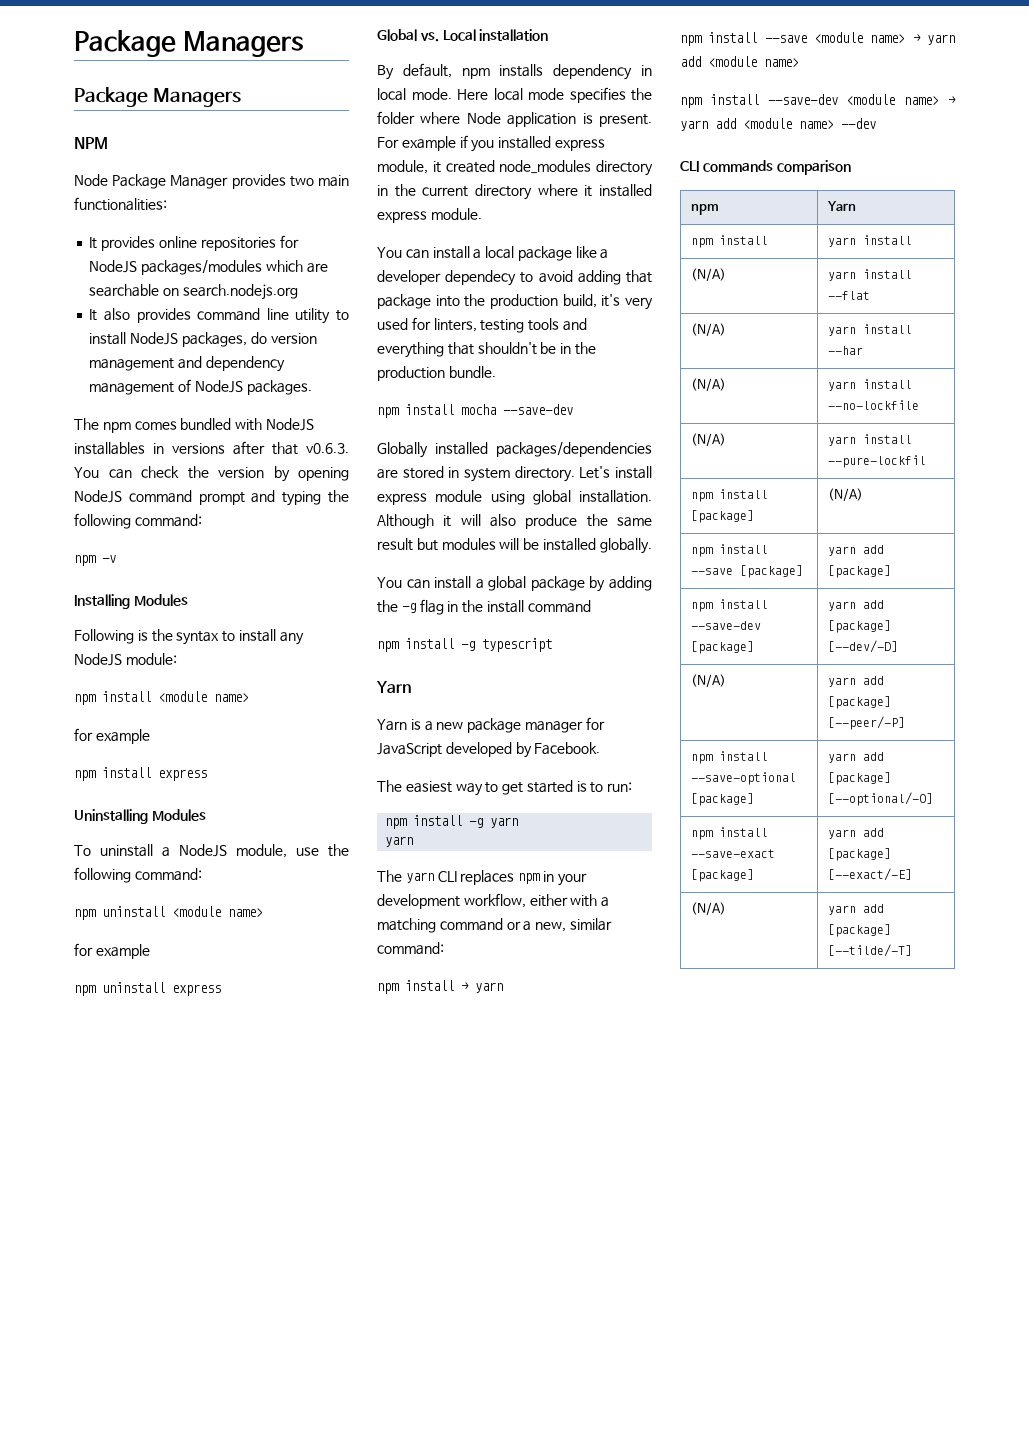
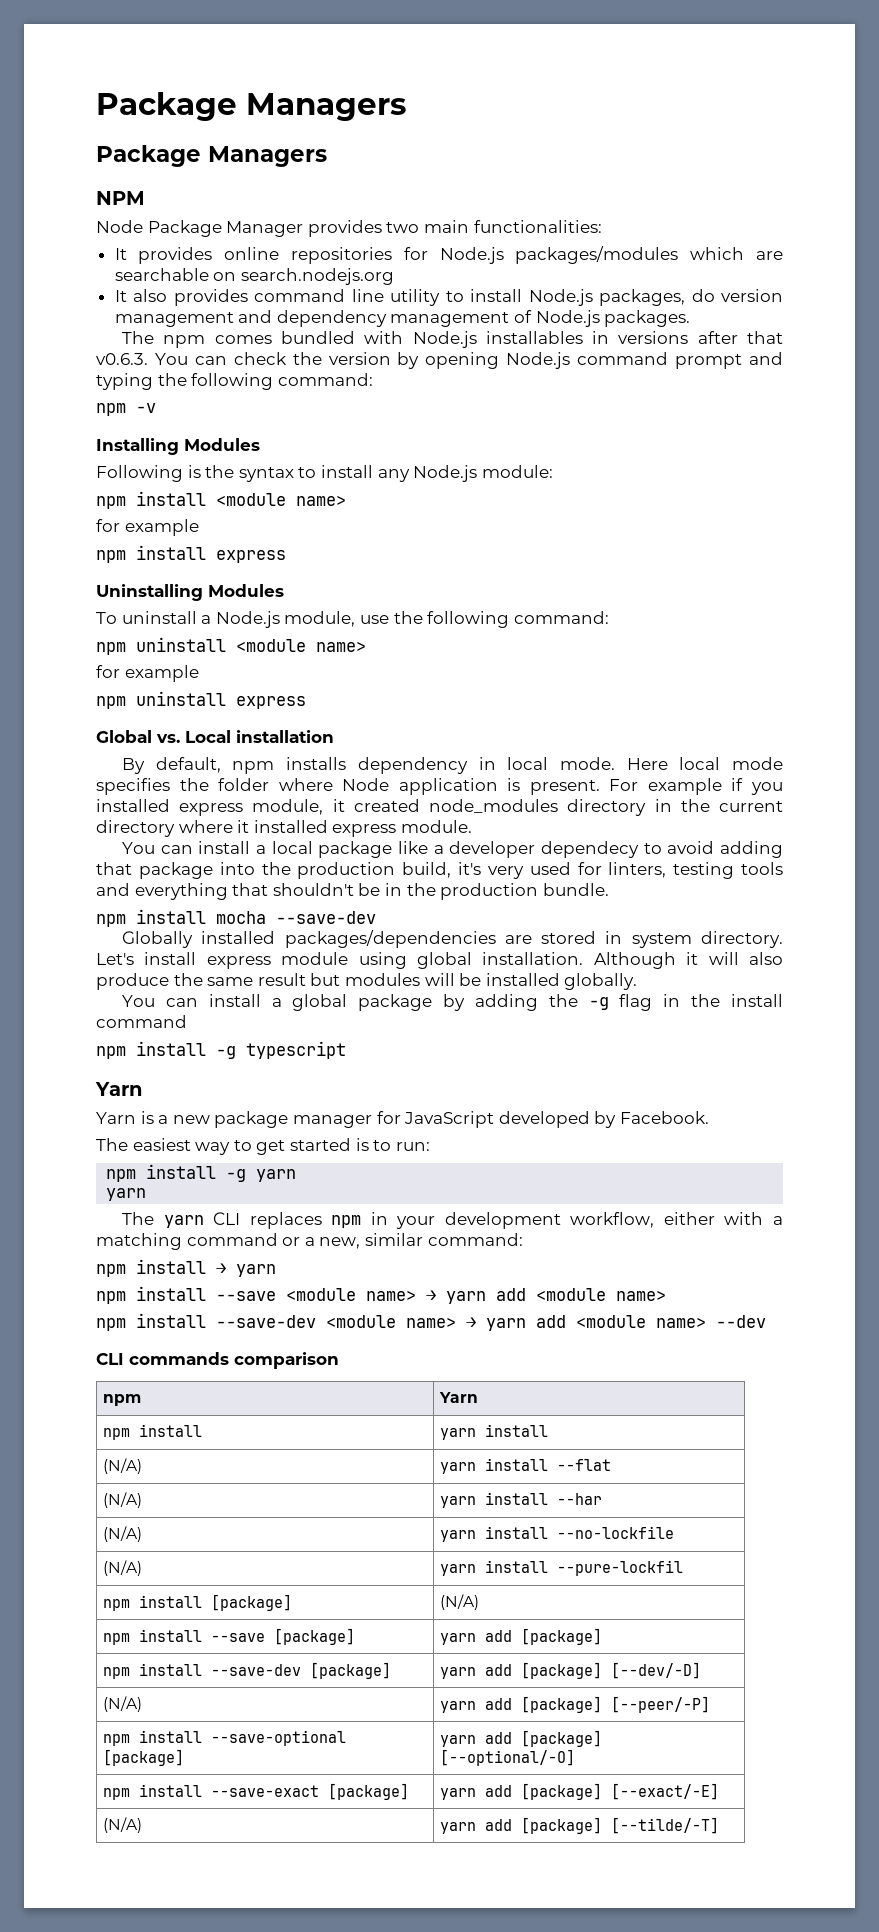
[89,260,138,273] NodeJS -> [439,247,504,264] Node.js
[130,332,179,345] NodeJS -> [528,289,593,306] Node.js
[194,380,243,393] NodeJS -> [535,310,600,327] Node.js
[265,418,314,431] NodeJS -> [412,331,477,348] Node.js
[74,490,122,503] NodeJS -> [506,352,571,369] Node.js
[74,653,122,666] NodeJS -> [413,465,478,482] Node.js
[178,844,227,857] NodeJS -> [215,611,280,628] Node.js

